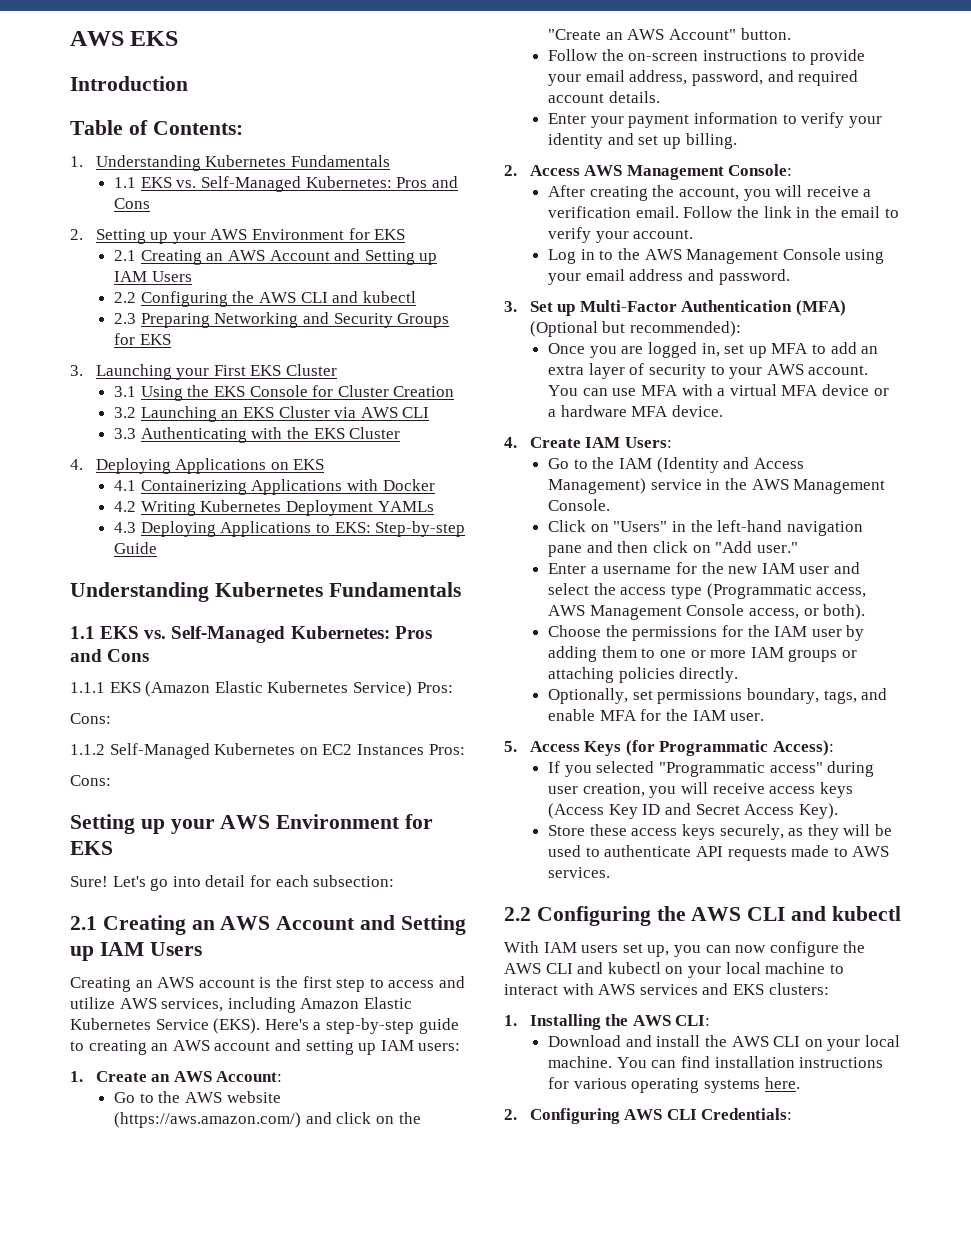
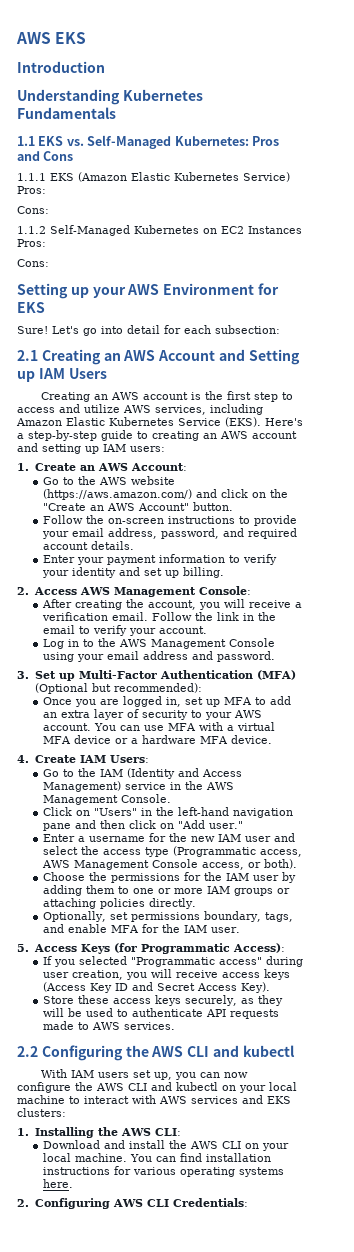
[70,120,243,135] [70,155,390,171] [114,176,458,192] [114,198,151,209] [70,228,406,244] [114,249,438,265] [114,271,192,282] [114,291,416,307] [114,312,450,328] [114,333,171,345] [70,364,337,380] [114,385,455,401] [114,406,430,422] [114,427,401,443] [70,458,325,474] [114,479,435,495] [114,500,434,516] [114,521,466,537] [114,542,158,554] // Table of Contents: // 1. Understanding Kubernetes Fundamentals // 1.1 EKS vs. Self-Managed Kubernetes: Pros and Cons // 2. Setting up your AWS Environment for EKS // 2.1 Creating an AWS Account and Setting up IAM Users // 2.2 Configuring the AWS CLI and kubectl // 2.3 Preparing Networking and Security Groups for EKS // 3. Launching your First EKS Cluster // 3.1 Using the EKS Console for Cluster Creation // 3.2 Launching an EKS Cluster via AWS CLI // 3.3 Authenticating with the EKS Cluster // 4. Deploying Applications on EKS // 4.1 Containerizing Applications with Docker // 4.2 Writing Kubernetes Deployment YAMLs // 4.3 Deploying Applications to EKS: Step-by-step Guide -> (105, 67) none

